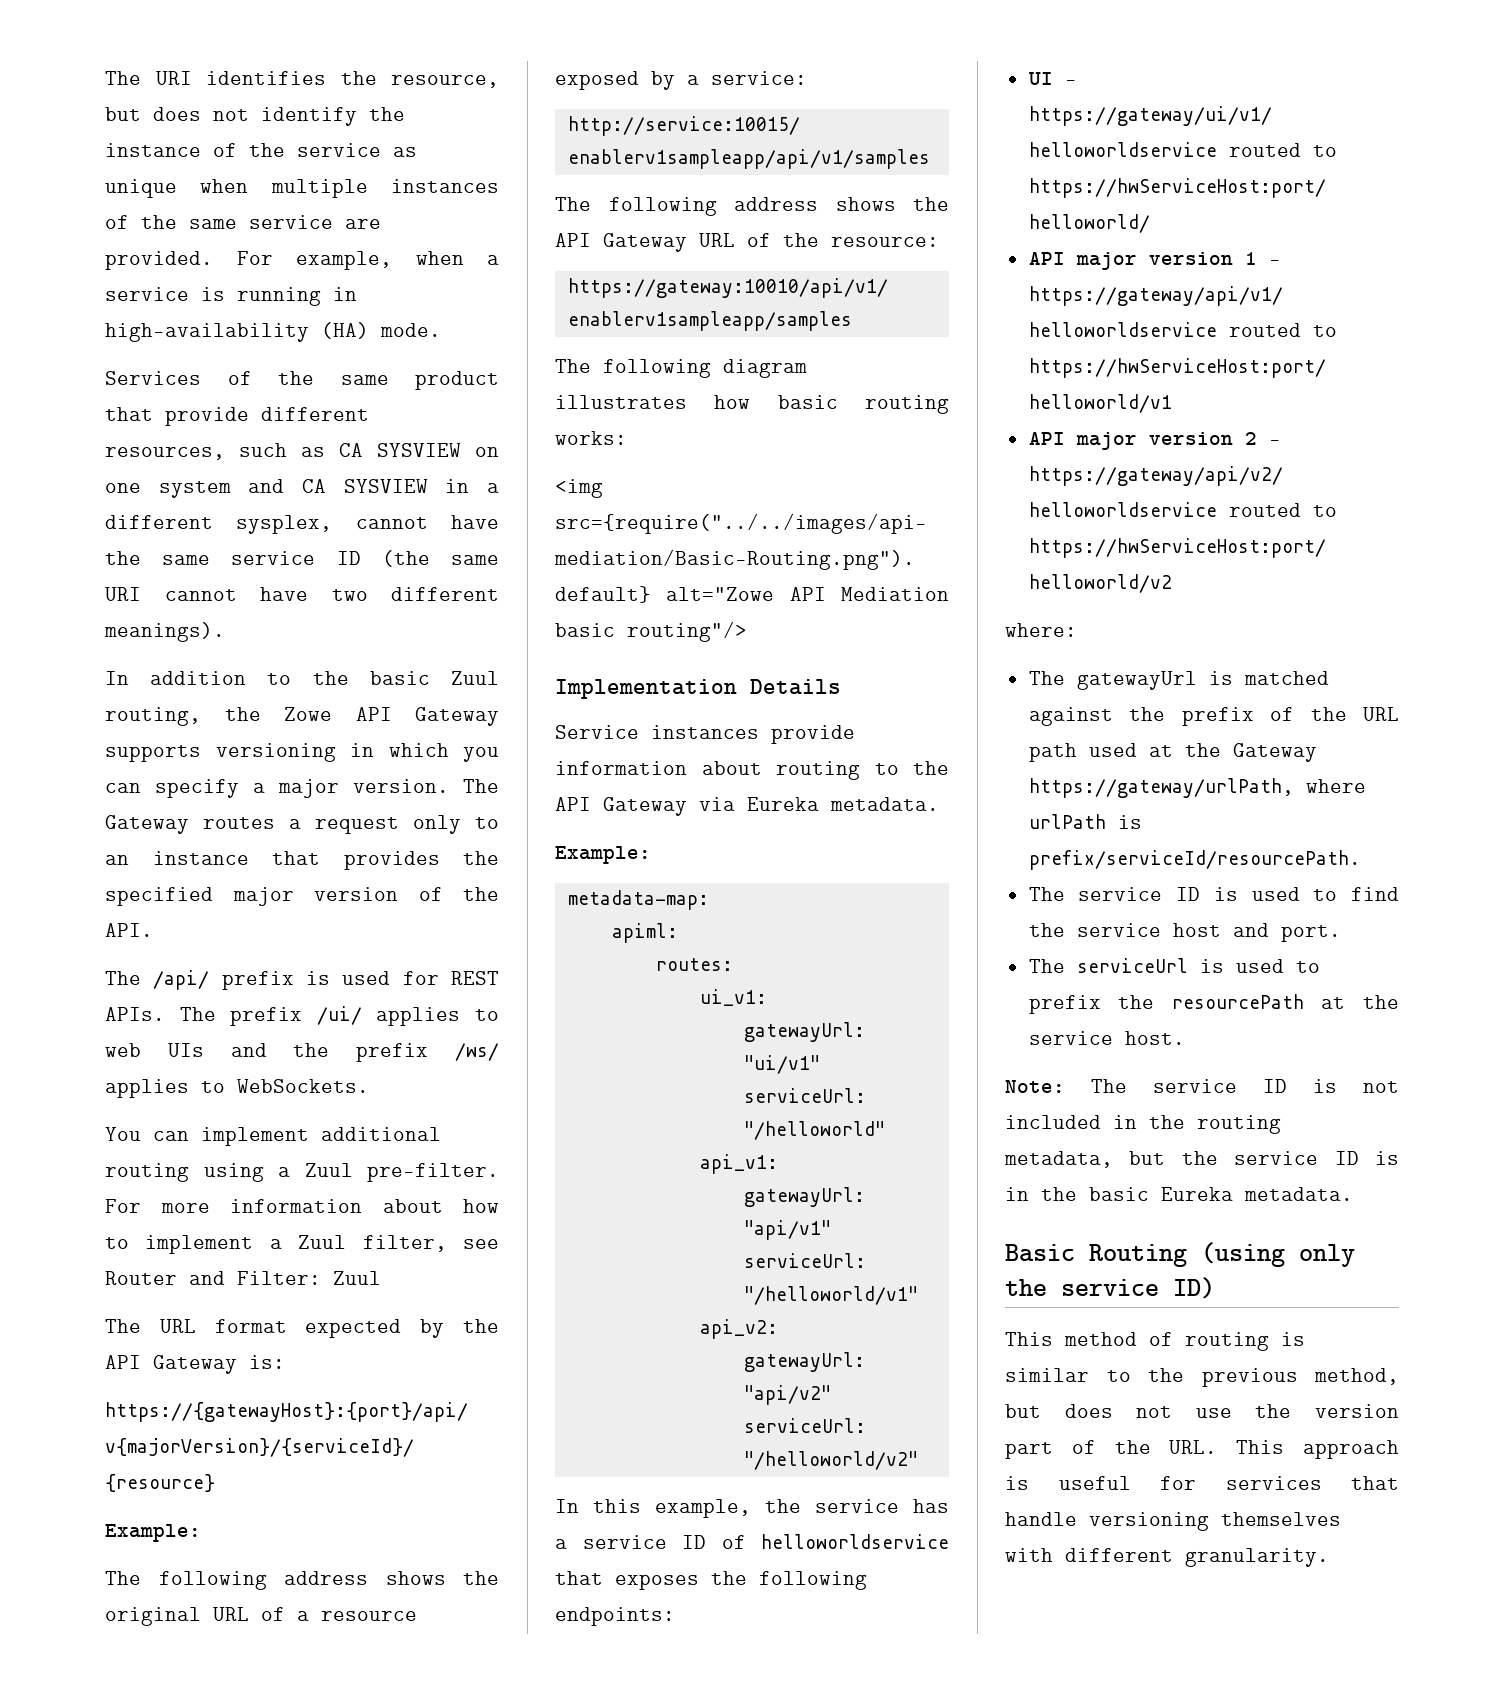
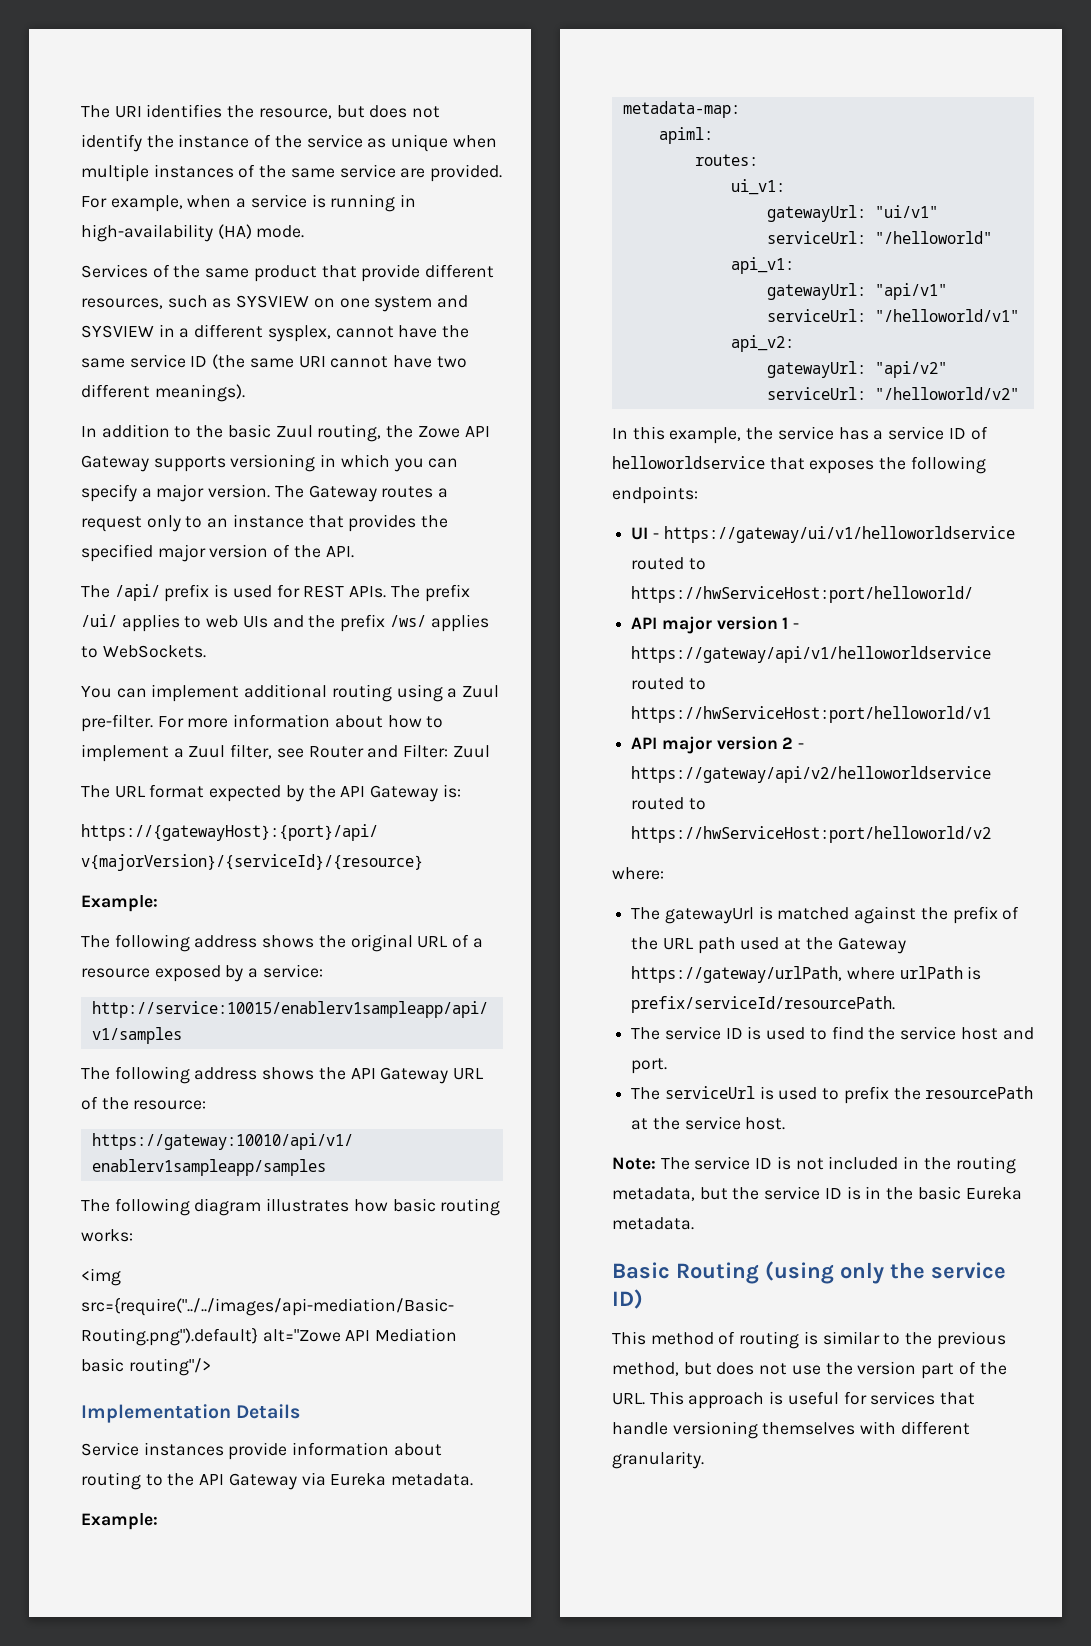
[339,443,363,457] CA -> (232, 303) none
[302,479,326,493] CA -> (469, 301) none

